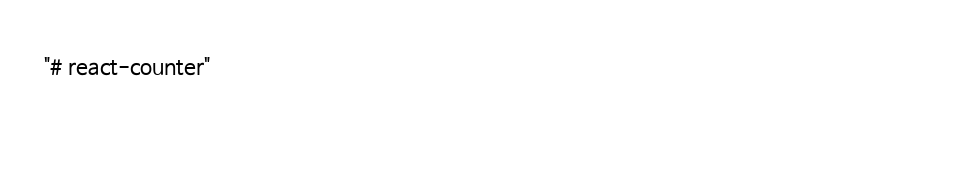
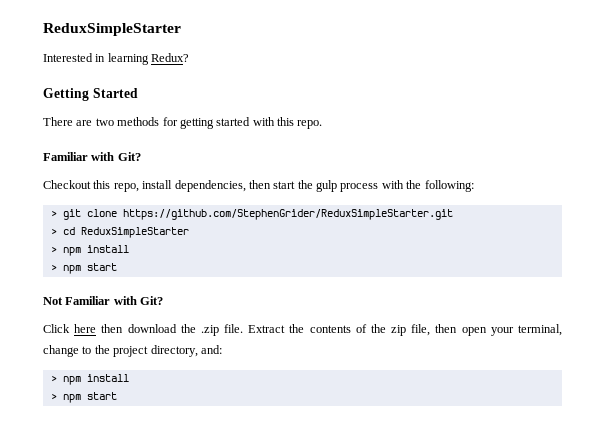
[44,57,210,76] "# react-counter" -> [43,23,181,36] [43,53,190,65] [43,88,138,101] [43,117,323,129] [43,152,141,161] [43,180,474,192] [50,209,453,220] [50,227,189,238] [50,245,129,256] [50,263,117,274] [43,296,164,305] [43,324,563,336] [43,345,222,357] [50,374,129,385] [50,392,117,403] ReduxSimpleStarter // Interested in learning Redux? // Getting Started // There are two methods for getting started with this repo. // Familiar with Git? // Checkout this repo, install dependencies, then start the gulp process with the following: // > git clone https://github.com/StephenGrider/ReduxSimpleStarter.git // > cd ReduxSimpleStarter // > npm install // > npm start // Not Familiar with Git? // Click here then download the .zip file. Extract the contents of the zip file, then open your terminal, change to the project directory, and: // > npm install // > npm start

